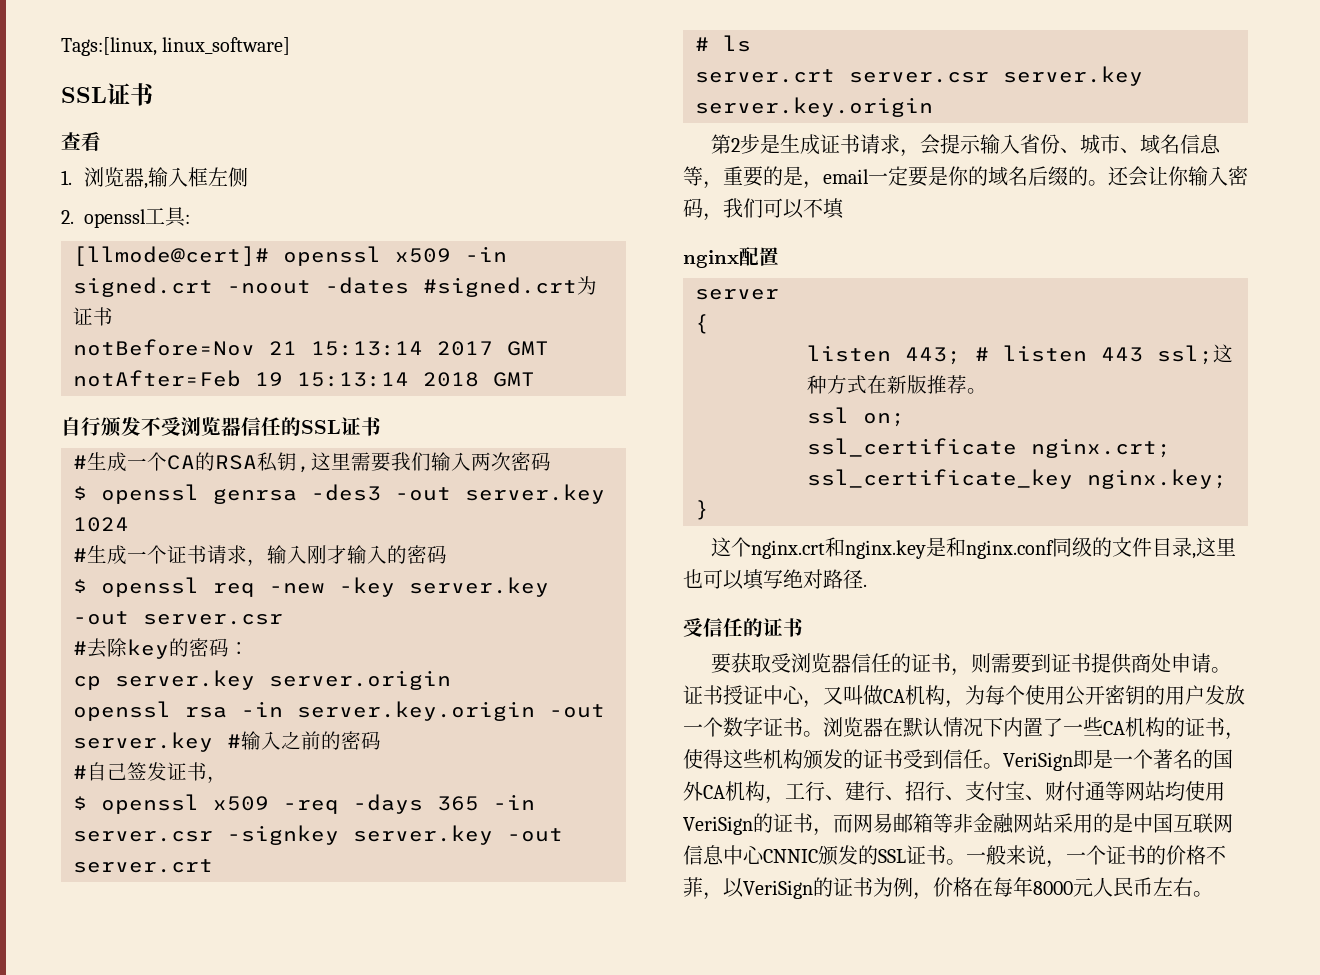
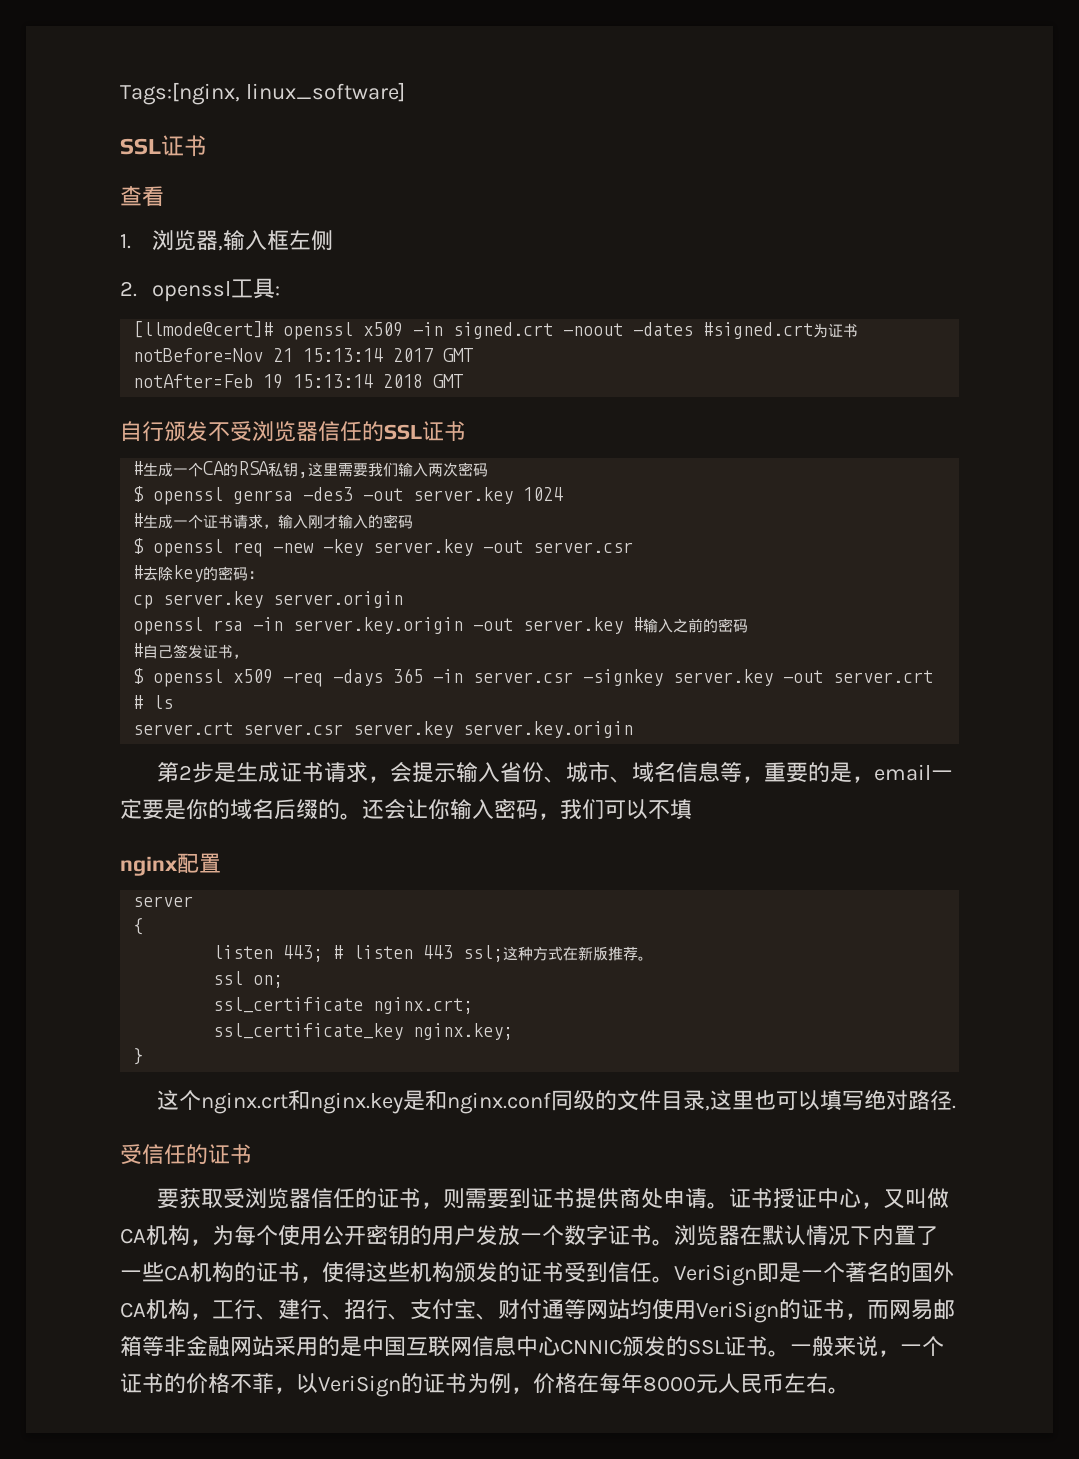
[61,37,157,56] Tags:[linux, -> [120,82,240,105] Tags:[nginx,

